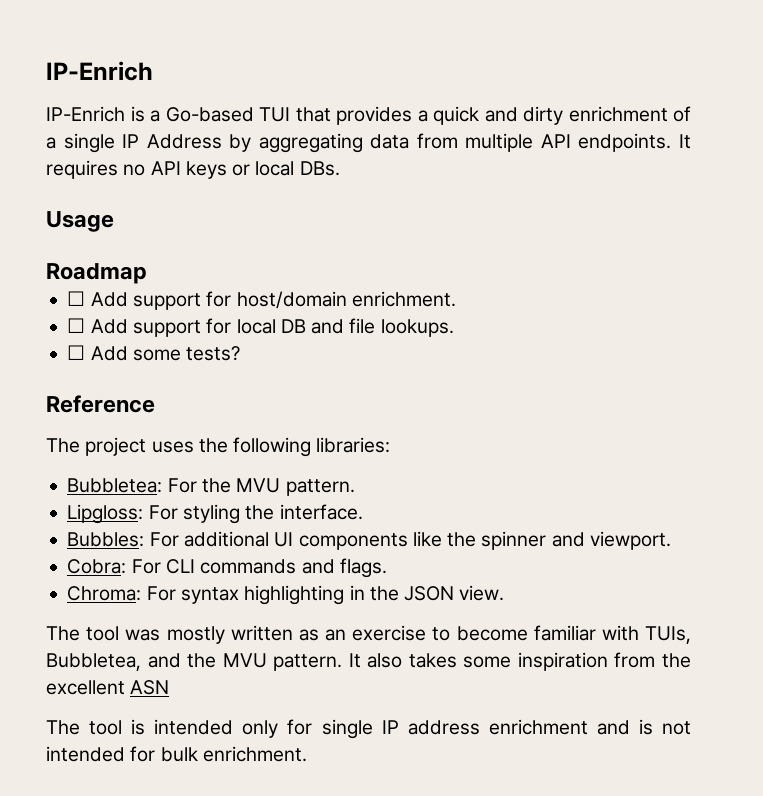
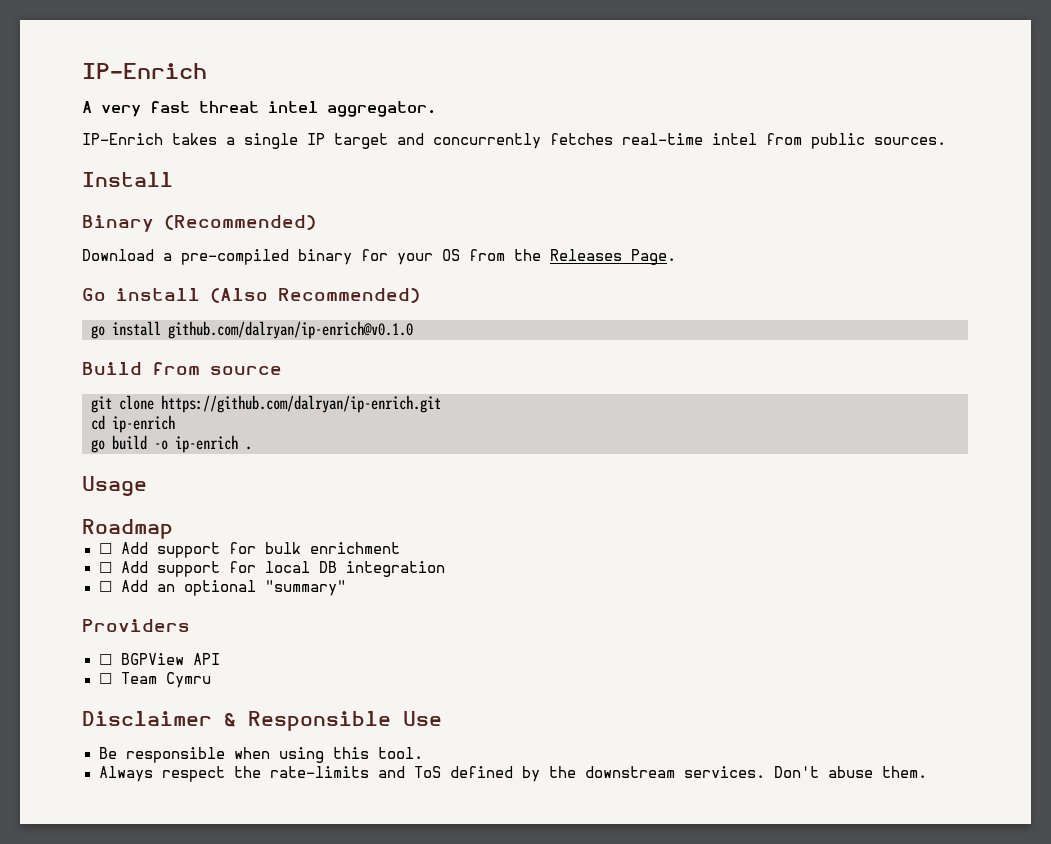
[46,106,691,125] [46,133,691,153] [46,160,340,179] IP-Enrich is a Go-based TUI that provides a quick and dirty enrichment of a single IP Address by aggregating data from multiple API endpoints. It requires no API keys or local DBs. -> [82,101,436,117] [82,133,946,149] [82,172,173,187] [82,215,316,232] [82,249,676,265] [82,288,420,303] [91,321,413,339] [82,362,282,375] [91,395,441,413] [91,415,175,433] [91,435,252,453] A very fast threat intel aggregator. // IP-Enrich takes a single IP target and concurrently fetches real-time intel from public sources. // Install // Binary (Recommended) // Download a pre-compiled binary for your OS from the Releases Page. // Go install (Also Recommended) // go install github.com/dalryan/ip-enrich@v0.1.0 // Build from source // git clone https://github.com/dalryan/ip-enrich.git // cd ip-enrich // go build -o ip-enrich .
[236,291,456,309] host/domain enrichment. -> [264,542,400,554] bulk enrichment
[311,318,454,337] [67,345,241,361] [46,395,155,413] [46,437,391,457] [67,478,355,496] [67,504,363,524] [67,531,671,550] [67,558,387,578] [67,585,505,605] [46,625,691,644] [46,652,691,671] [46,680,170,695] [46,719,691,739] [46,746,307,762] and file lookups. // ☐ Add some tests? // Reference // The project uses the following libraries: // Bubbletea: For the MVU pattern. // Lipgloss: For styling the interface. // Bubbles: For additional UI components like the spinner and viewport. // Cobra: For CLI commands and flags. // Chroma: For syntax highlighting in the JSON view. // The tool was mostly written as an exercise to become familiar with TUIs, Bubbletea, and the MVU pattern. It also takes some inspiration from the excellent ASN // The tool is intended only for single IP address enrichment and is not intended for bulk enrichment. -> [345,561,445,577] [98,580,346,596] [82,619,190,632] [98,653,220,665] [98,672,211,688] [82,711,442,731] [98,747,423,763] [98,766,927,782] integration // ☐ Add an optional "summary" // Providers // ☐ BGPView API // ☐ Team Cymru // Disclaimer & Responsible Use // Be responsible when using this tool. // Always respect the rate-limits and ToS defined by the downstream services. Don't abuse them.

